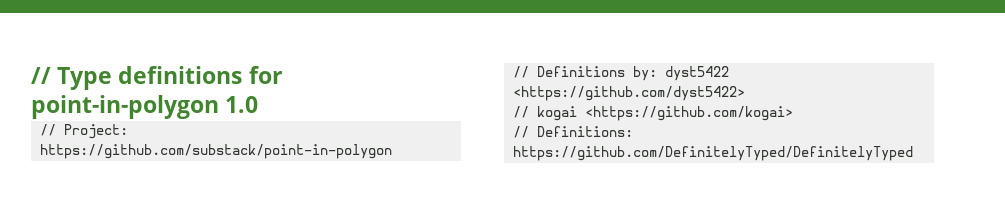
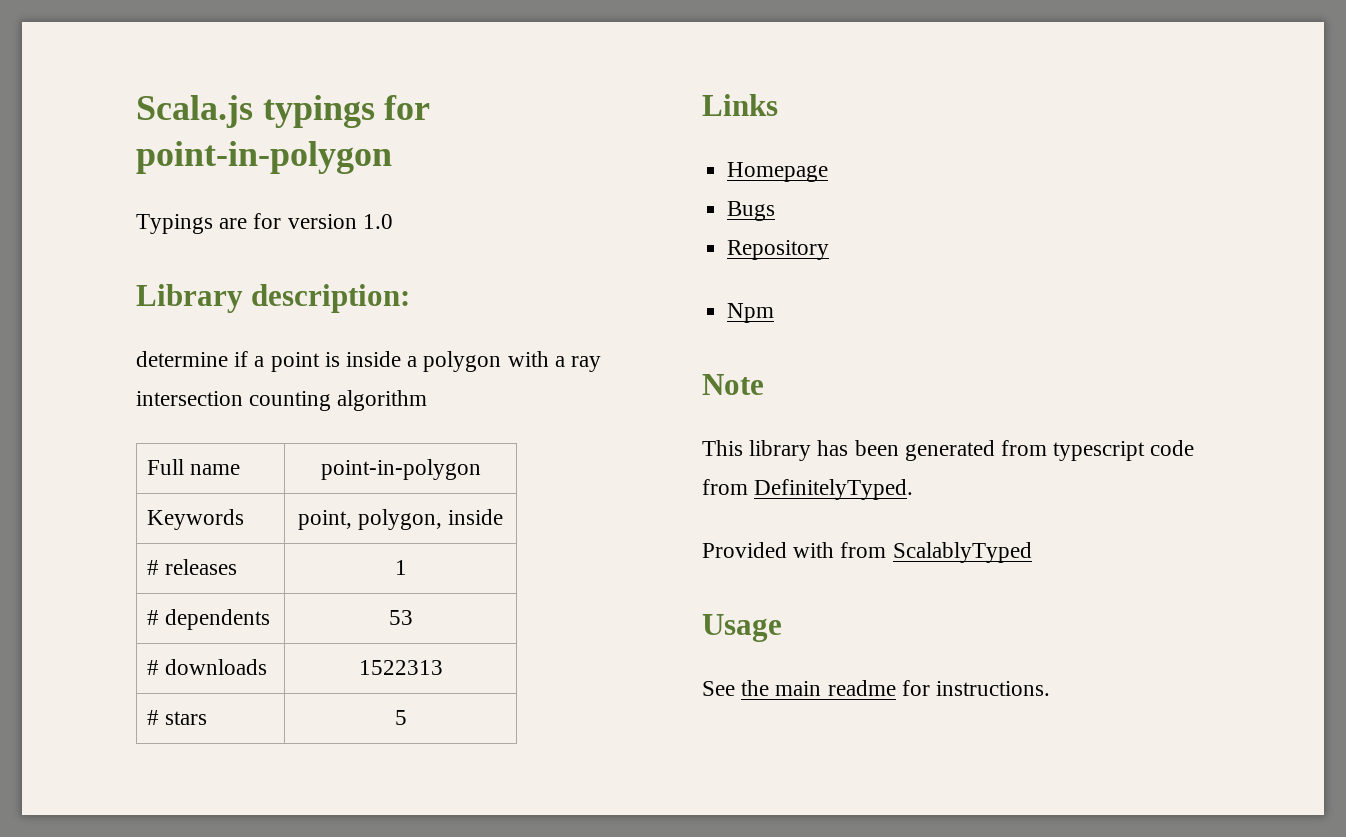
[31,66,243,90] // Type definitions -> [136,95,375,128] Scala.js typings
[225,96,259,113] [40,124,128,139] [40,144,392,159] [513,66,729,81] [513,86,745,101] [513,106,793,121] [513,126,633,138] [513,146,913,161] 1.0 // // Project: https://github.com/substack/point-in-polygon // // Definitions by: dyst5422 <https://github.com/dyst5422> // // kogai <https://github.com/kogai> // // Definitions: https://github.com/DefinitelyTyped/DefinitelyTyped -> [136,213,393,234] [136,284,411,313] [136,351,602,372] [136,390,428,411] [147,459,241,475] [320,459,481,480] [147,509,245,530] [297,509,504,530] [147,559,238,575] [394,560,407,575] [147,609,271,630] [388,610,413,625] [147,659,268,675] [358,660,443,675] [147,710,208,725] [394,710,407,725] [702,94,778,116] [727,162,829,182] [727,201,776,221] [727,240,830,260] [727,303,775,323] [702,374,764,395] [702,440,1195,461] [702,479,914,500] [702,542,1032,563] [702,614,782,642] [702,680,1051,696] // Typings are for version 1.0 // Library description: // determine if a point is inside a polygon with a ray intersection counting algorithm // Full name | point-in-polygon // Keywords | point, polygon, inside // # releases | 1 // # dependents | 53 // # downloads | 1522313 // # stars | 5 // Links // Homepage // Bugs // Repository // Npm // Note // This library has been generated from typescript code from DefinitelyTyped. // Provided with from ScalablyTyped // Usage // See the main readme for instructions.

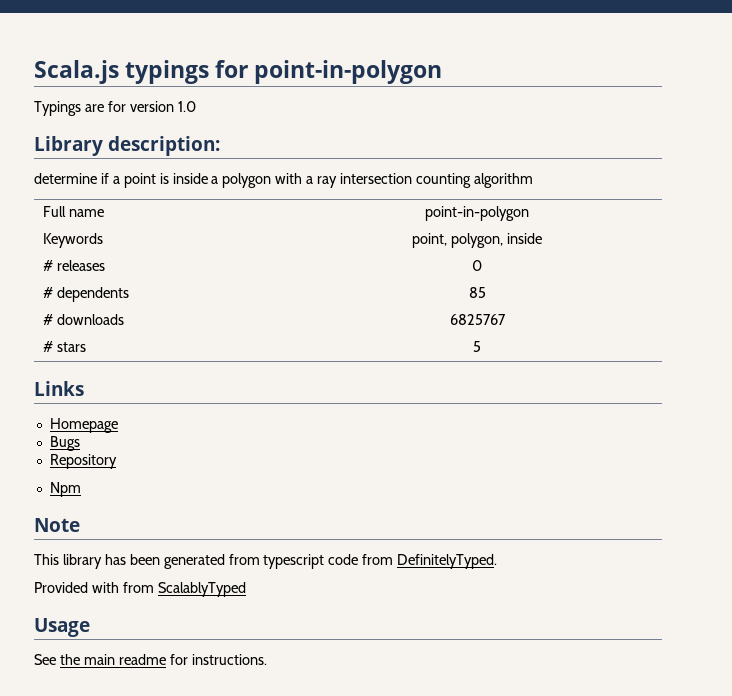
[394,560,407,575] 1 -> [472,260,482,271] 0
[388,610,413,625] 53 -> [468,287,486,298] 85
[358,660,443,675] 1522313 -> [449,314,506,325] 6825767

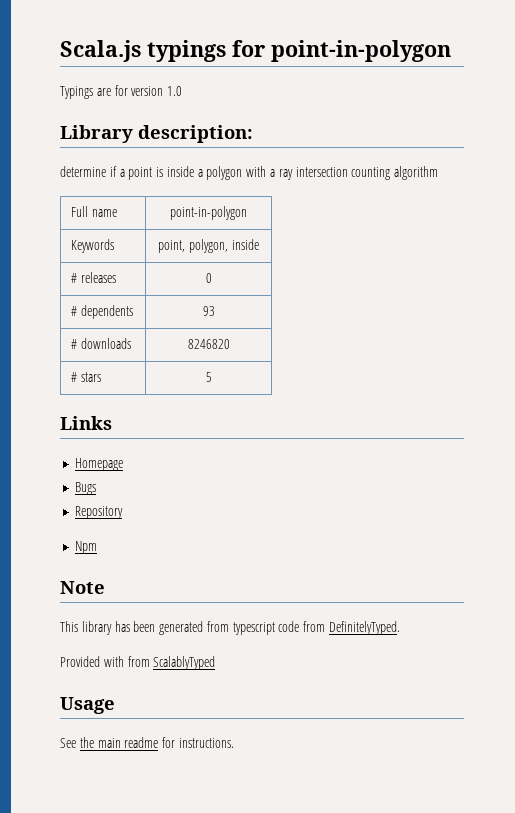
[468,287,486,298] 85 -> [202,306,215,316] 93
[449,314,506,325] 6825767 -> [187,339,230,349] 8246820

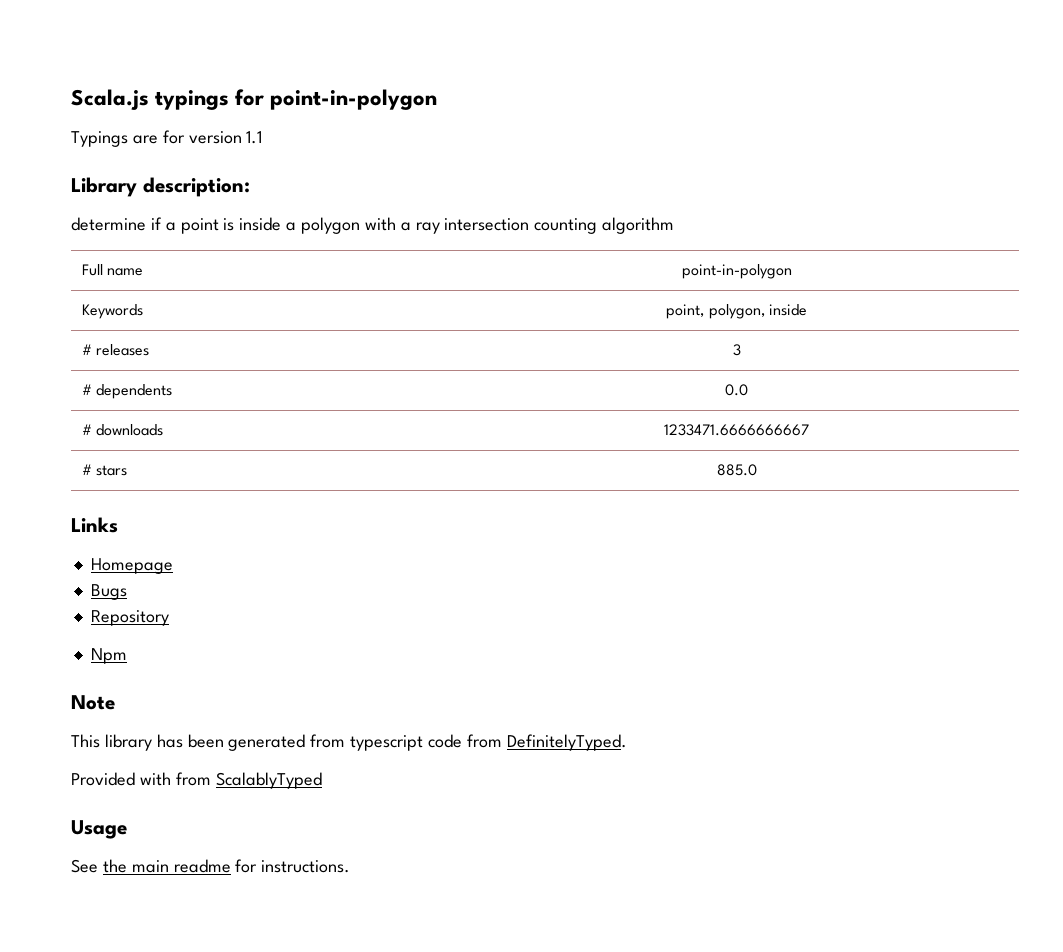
[167,86,183,96] 1.0 -> [246,131,263,144] 1.1
[205,273,212,283] 0 -> [732,344,741,356] 3
[202,306,215,316] 93 -> [725,384,749,396] 0.0
[187,339,230,349] 8246820 -> [664,424,810,436] 1233471.6666666667
[205,372,212,382] 5 -> [716,464,757,476] 885.0

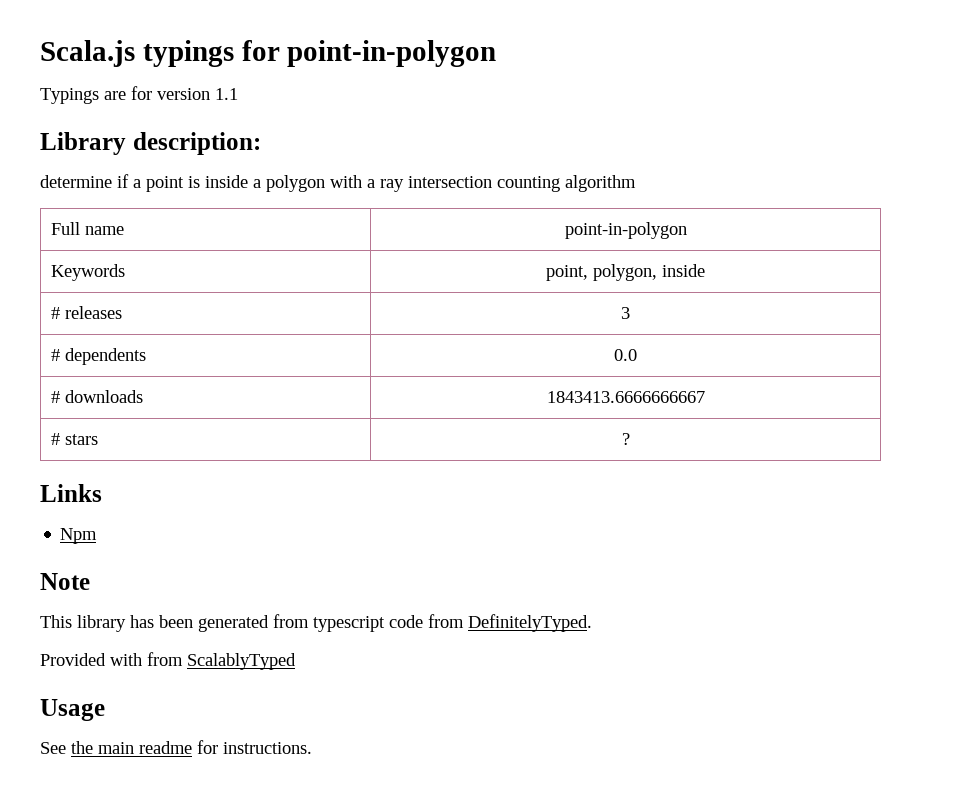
[664,424,810,436] 1233471.6666666667 -> [546,391,705,403] 1843413.6666666667
[716,464,757,476] 885.0 -> [621,433,630,445] ?
[90,558,173,574] [90,584,127,600] [90,610,169,626] // Homepage // Bugs // Repository -> (102, 493) none

